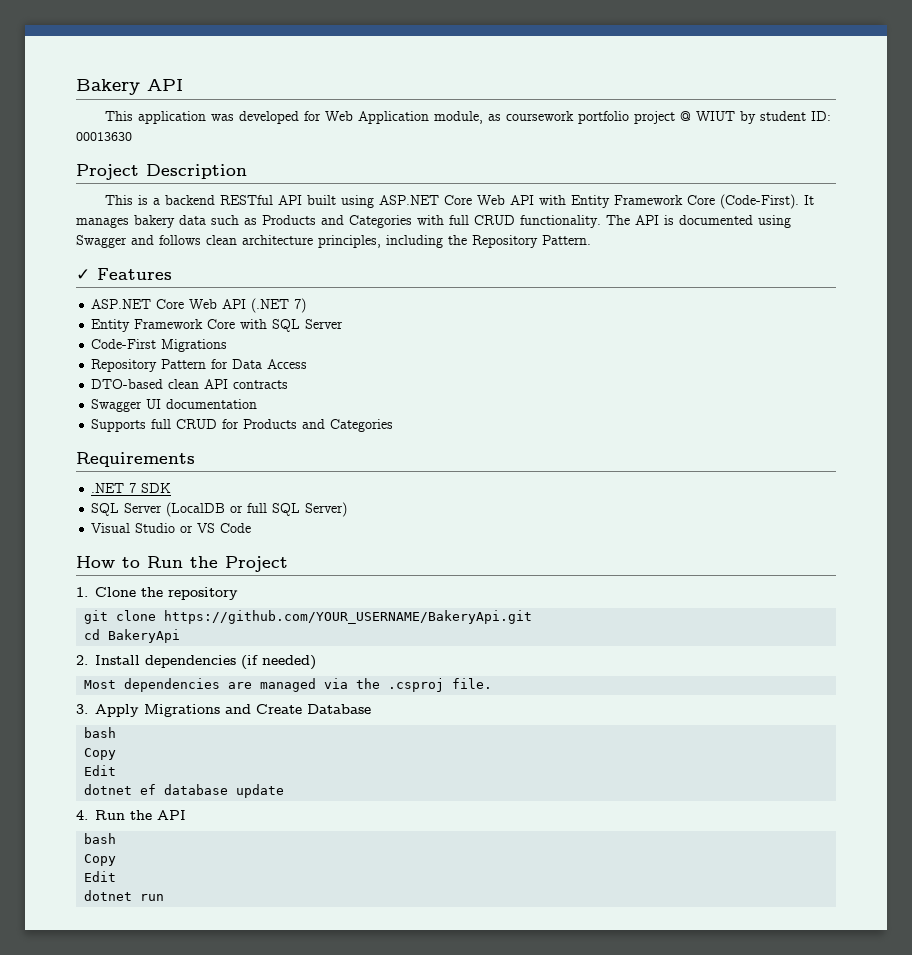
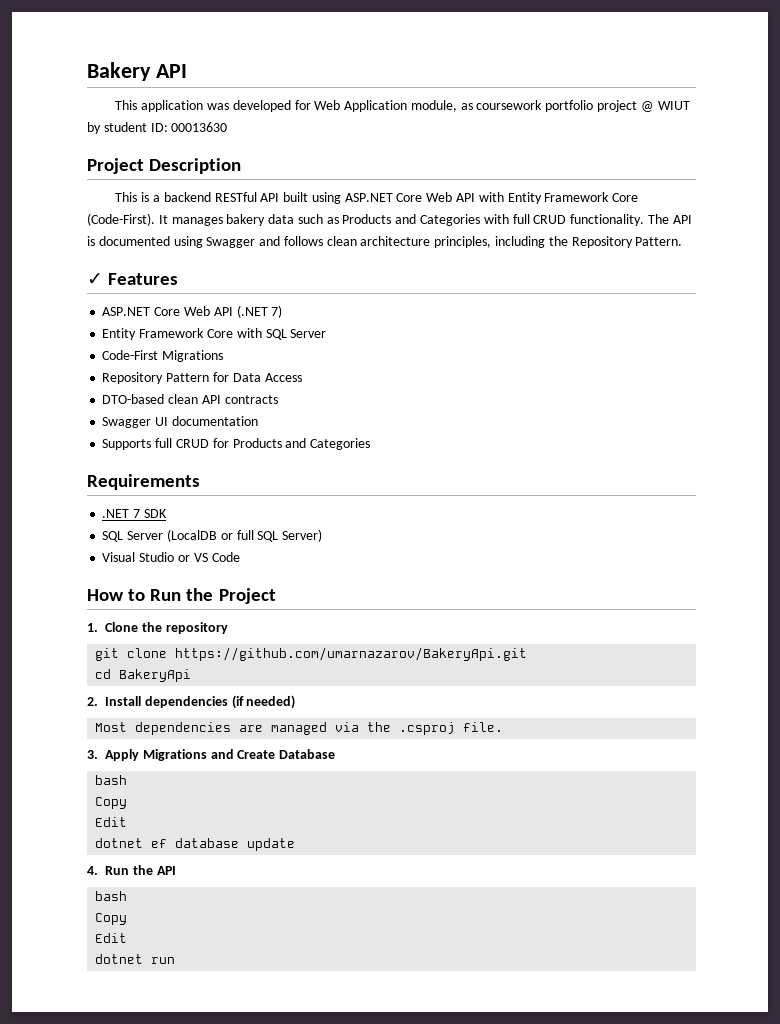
[164,610,533,624] https://github.com/YOUR_USERNAME/BakeryApi.git -> [175,647,528,661] https://github.com/umarnazarov/BakeryApi.git

